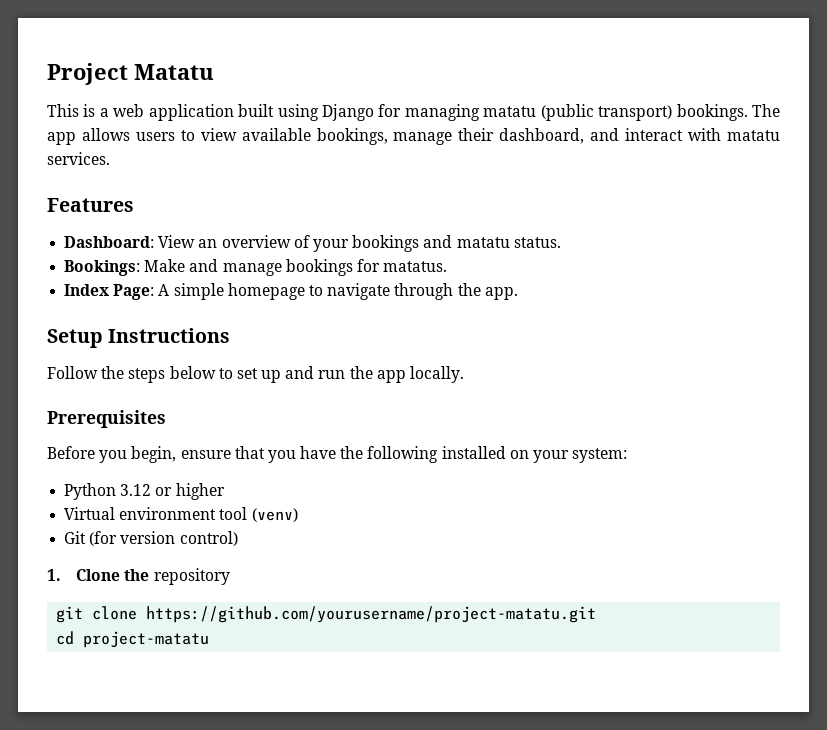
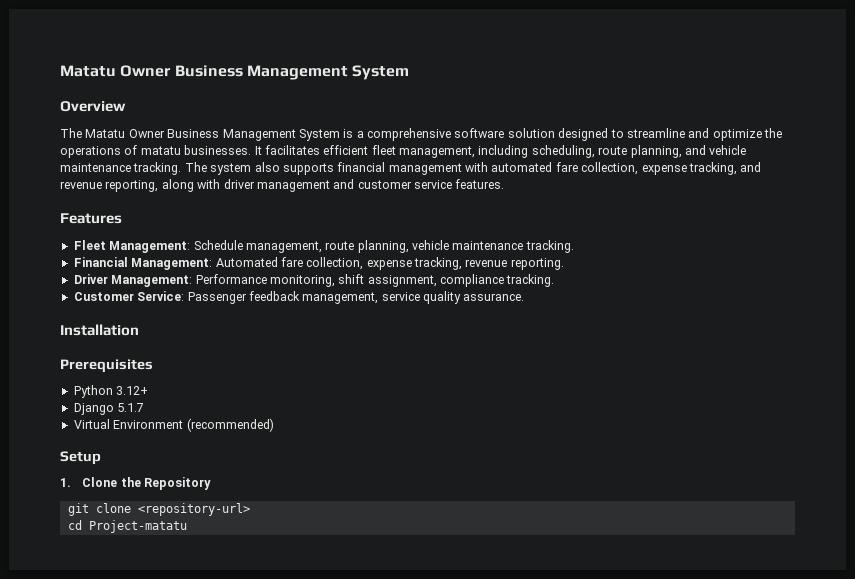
[47,63,214,85] [47,104,781,121] [47,128,780,145] [47,152,110,165] [47,198,134,212] [64,235,561,252] [64,259,448,276] [64,283,518,300] [47,328,231,348] [47,366,465,383] [47,410,166,428] [47,446,628,463] [64,483,225,500] [64,507,298,522] [64,531,238,546] Project Matatu // This is a web application built using Django for managing matatu (public transport) bookings. The app allows users to view available bookings, manage their dashboard, and interact with matatu services. // Features // Dashboard: View an overview of your bookings and matatu status. // Bookings: Make and manage bookings for matatus. // Index Page: A simple homepage to navigate through the app. // Setup Instructions // Follow the steps below to set up and run the app locally. // Prerequisites // Before you begin, ensure that you have the following installed on your system: // Python 3.12 or higher // Virtual environment tool (venv) // Git (for version control) -> [60,65,410,80] [60,101,126,112] [60,128,782,141] [60,145,747,158] [60,162,762,175] [60,179,505,192] [60,213,122,224] [73,240,574,253] [73,257,564,270] [73,274,555,287] [73,291,525,304] [60,324,139,336] [60,359,153,373] [73,385,149,398] [73,403,145,415] [73,418,274,432] [60,451,101,465] Matatu Owner Business Management System // Overview // The Matatu Owner Business Management System is a comprehensive software solution designed to streamline and optimize the operations of matatu businesses. It facilitates efficient fleet management, including scheduling, route planning, and vehicle maintenance tracking. The system also supports financial management with automated fare collection, expense tracking, and revenue reporting, along with driver management and customer service features. // Features // Fleet Management: Schedule management, route planning, vehicle maintenance tracking. // Financial Management: Automated fare collection, expense tracking, revenue reporting. // Driver Management: Performance monitoring, shift assignment, compliance tracking. // Customer Service: Passenger feedback management, service quality assurance. // Installation // Prerequisites // Python 3.12+ // Django 5.1.7 // Virtual Environment (recommended) // Setup
[153,568,230,585] repository -> [144,477,212,490] Repository
[146,606,597,623] https://github.com/yourusername/project-matatu.git -> [137,503,250,516] <repository-url>
[83,631,210,648] project-matatu -> [88,520,187,533] Project-matatu

